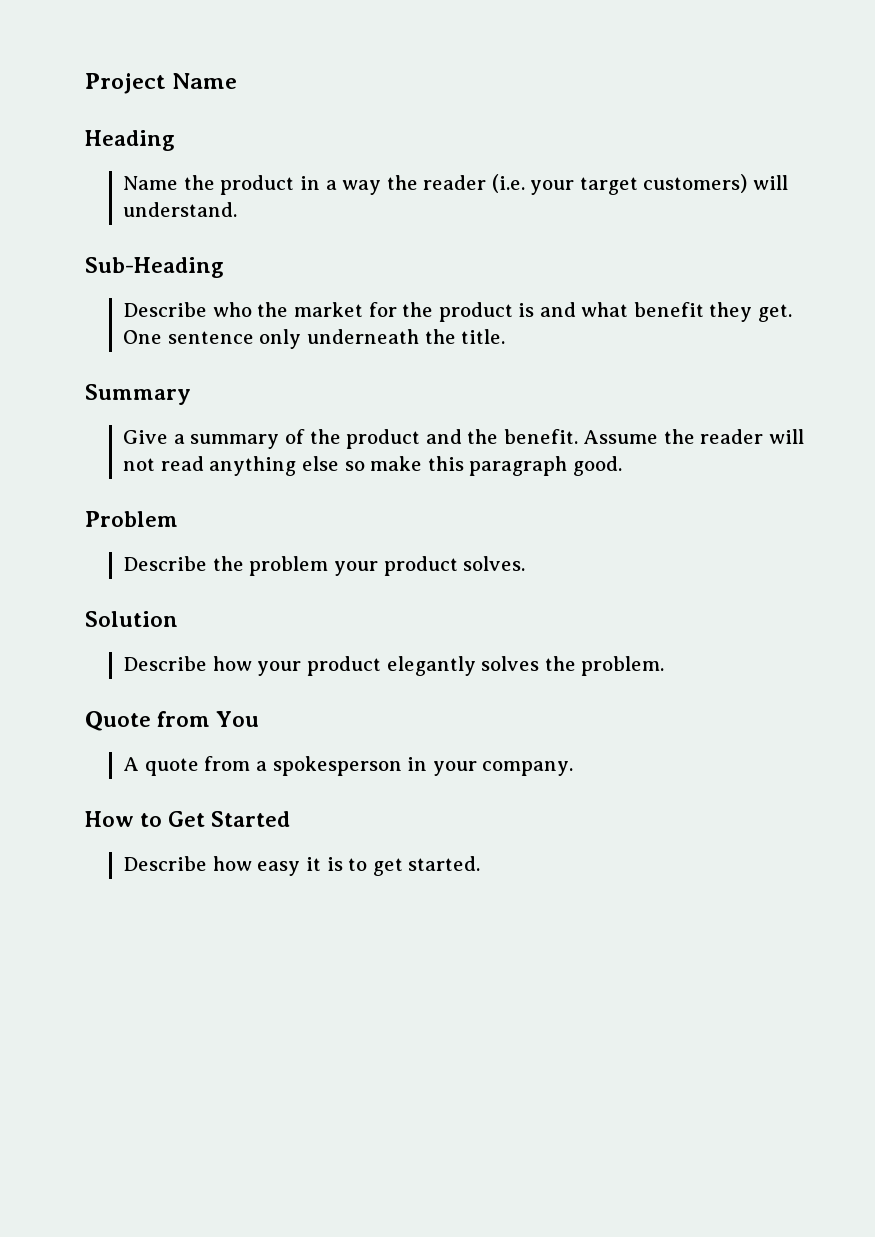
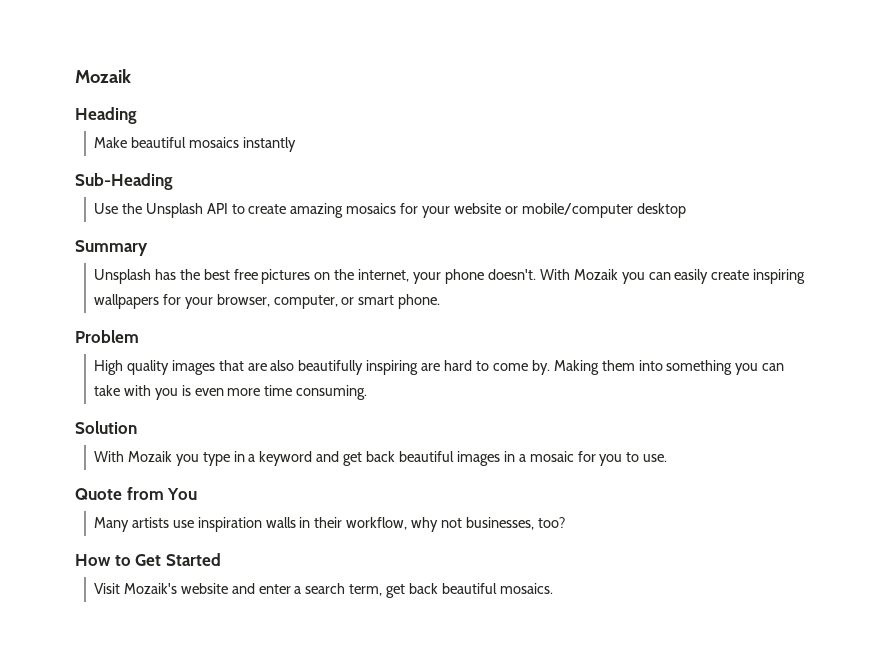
[85,73,238,94] Project Name -> [75,69,131,83] Mozaik
[123,174,788,195] [123,202,238,217] [85,257,224,278] [123,302,792,322] [123,329,506,349] [85,384,191,405] [123,429,804,449] [123,456,622,476] [85,511,178,527] [123,556,526,576] [85,611,178,627] [123,656,665,676] [85,711,260,731] [123,756,574,776] [85,811,291,827] [123,856,481,876] Name the product in a way the reader (i.e. your target customers) will understand. // Sub-Heading // Describe who the market for the product is and what benefit they get. One sentence only underneath the title. // Summary // Give a summary of the product and the benefit. Assume the reader will not read anything else so make this paragraph good. // Problem // Describe the problem your product solves. // Solution // Describe how your product elegantly solves the problem. // Quote from You // A quote from a spokesperson in your company. // How to Get Started // Describe how easy it is to get started. -> [93,137,296,152] [75,173,173,190] [93,203,686,218] [75,240,148,256] [93,269,806,284] [93,294,441,309] [75,330,139,343] [93,360,785,375] [93,385,368,400] [75,421,137,434] [93,451,668,466] [75,487,198,500] [93,517,565,532] [75,553,221,566] [93,583,553,598] Make beautiful mosaics instantly // Sub-Heading // Use the Unsplash API to create amazing mosaics for your website or mobile/computer desktop // Summary // Unsplash has the best free pictures on the internet, your phone doesn't. With Mozaik you can easily create inspiring wallpapers for your browser, computer, or smart phone. // Problem // High quality images that are also beautifully inspiring are hard to come by. Making them into something you can take with you is even more time consuming. // Solution // With Mozaik you type in a keyword and get back beautiful images in a mosaic for you to use. // Quote from You // Many artists use inspiration walls in their workflow, why not businesses, too? // How to Get Started // Visit Mozaik's website and enter a search term, get back beautiful mosaics.

